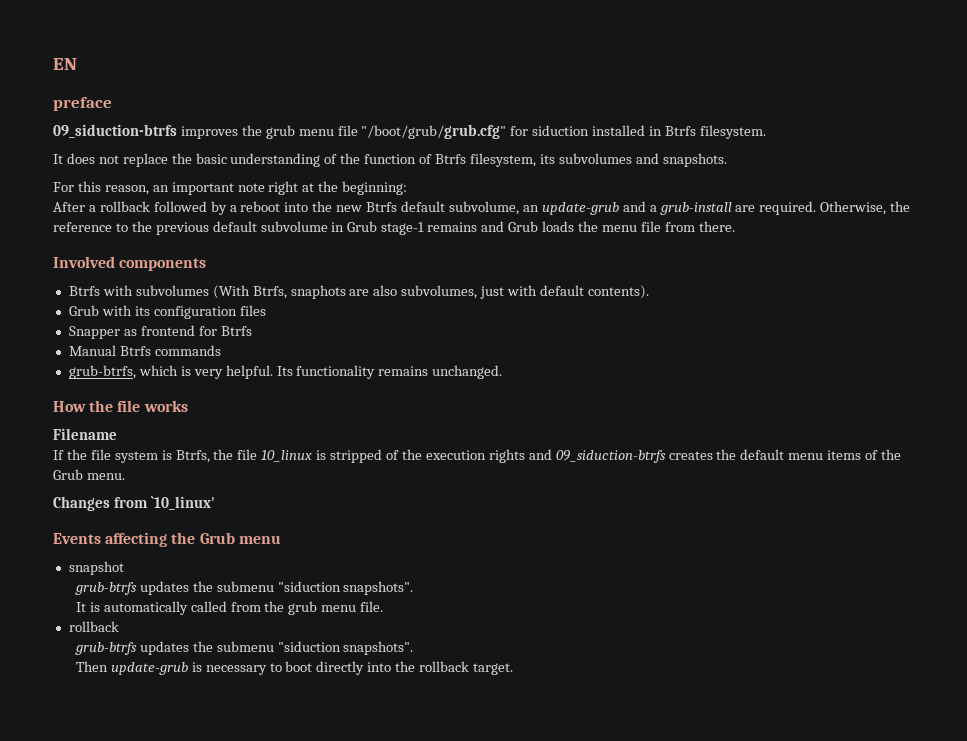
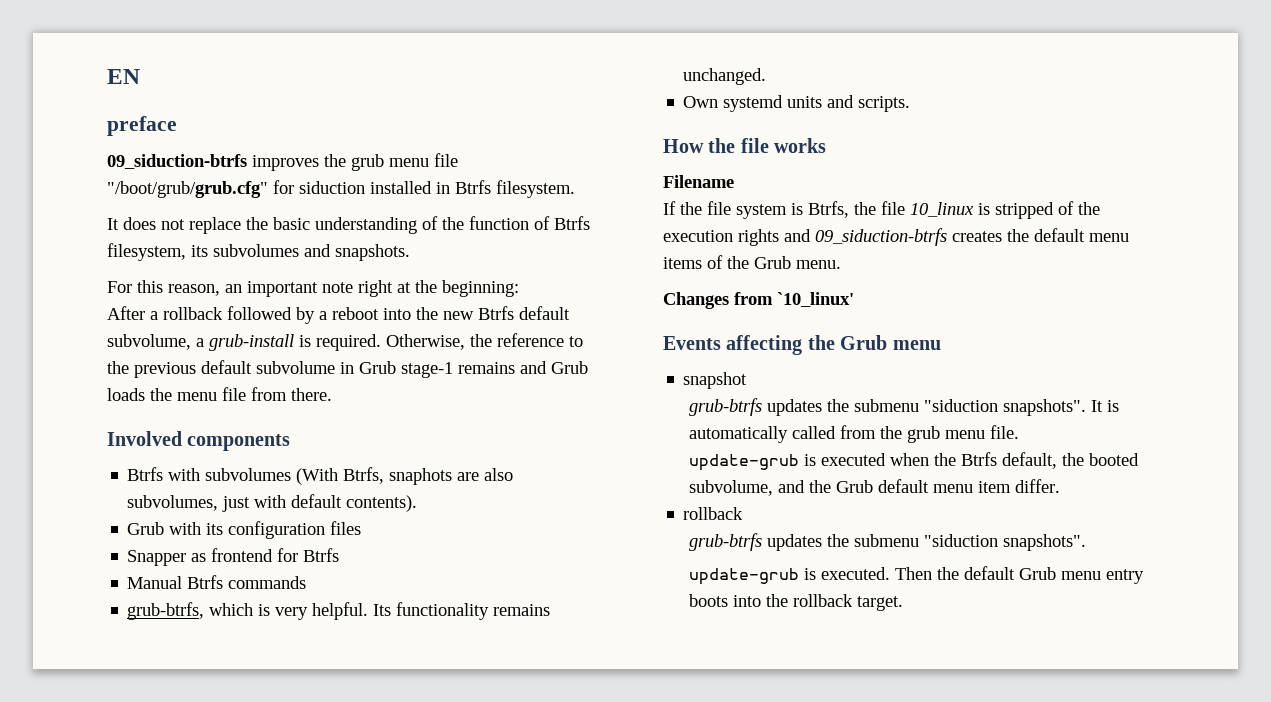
[522,201,646,215] an update-grub and -> (191, 342) none
[735,205,756,212] are -> [299,335,311,347] is
(503, 372) none -> [683,95,911,112] // Own systemd units and scripts.
(414, 588) // -> (1087, 407) none
(384, 606) none -> [689,452,1140,471] [689,479,1061,496] // update-grub is executed when the Btrfs default, the booted subvolume, and the Grub default menu item differ.
[75,661,365,675] Then update-grub is necessary to boot directly -> [689,566,1145,585] [689,594,729,607] update-grub is executed. Then the default Grub menu entry boots

